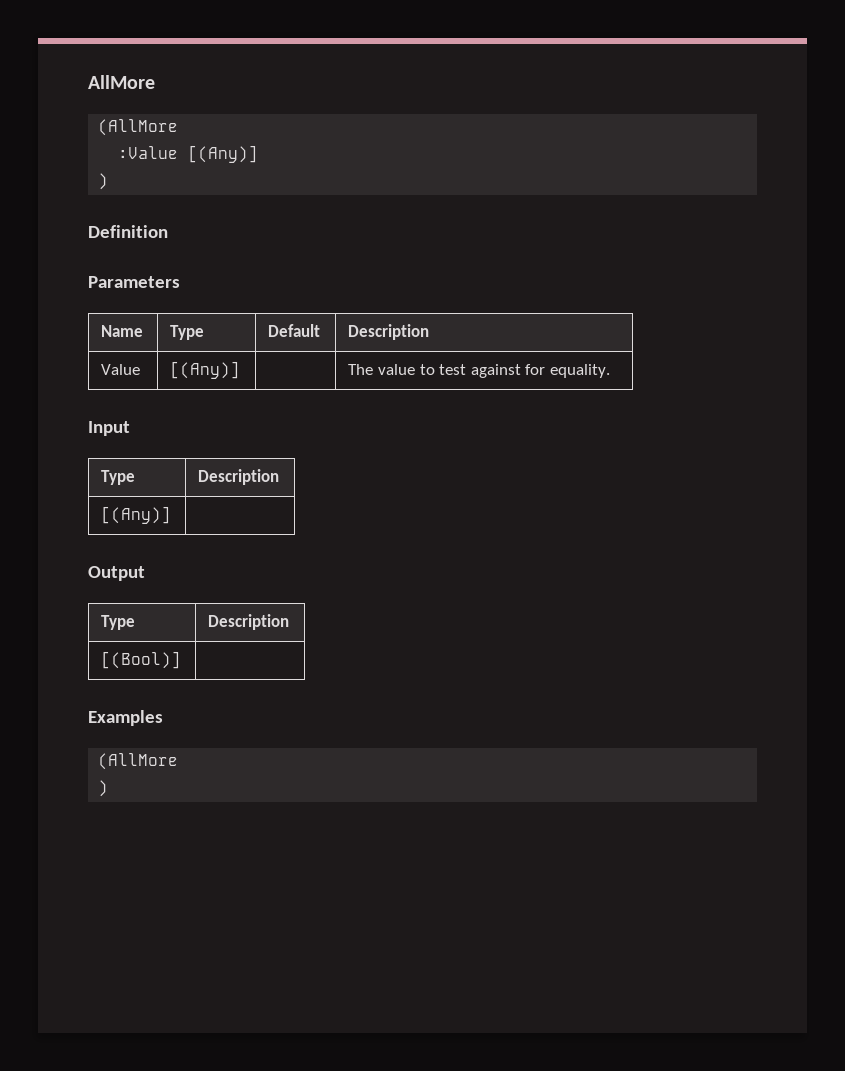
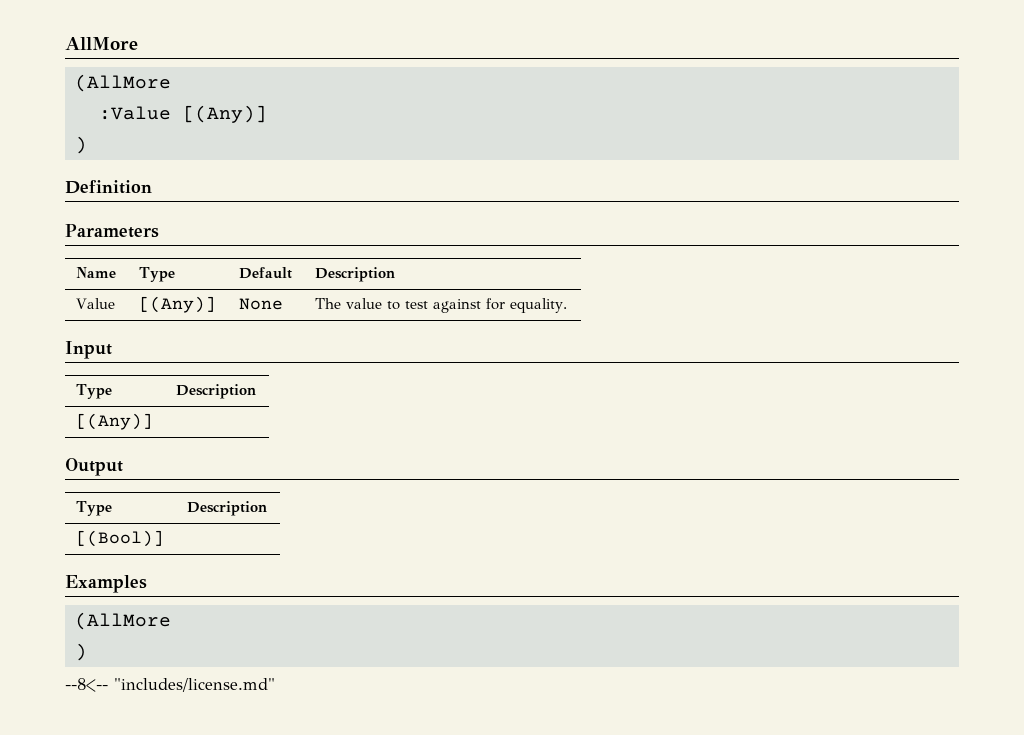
(241, 370) | -> [239,298,284,310] | None
(109, 788) none -> [65,678,275,692] // --8<-- "includes/license.md"

